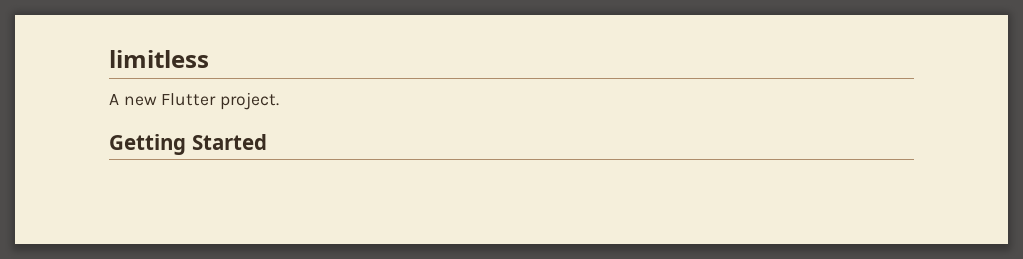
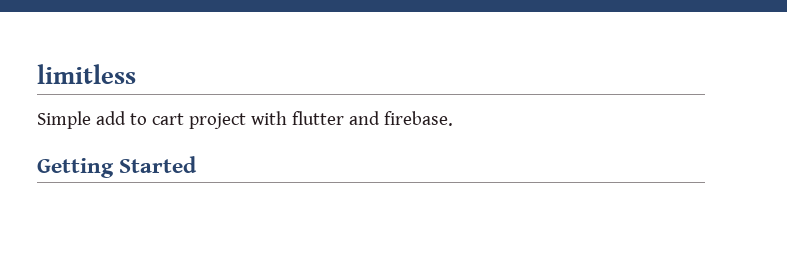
[109,92,280,110] A new Flutter project. -> [37,111,453,129] Simple add to cart project with flutter and firebase.

